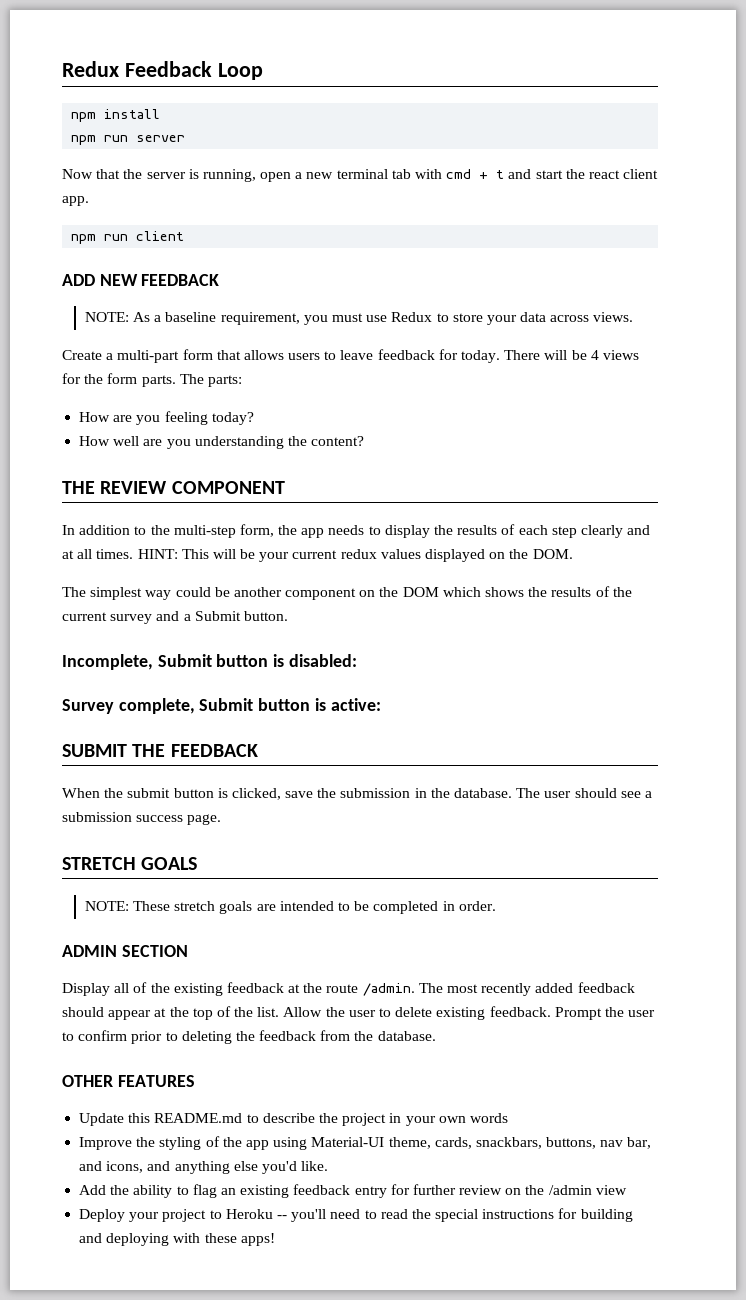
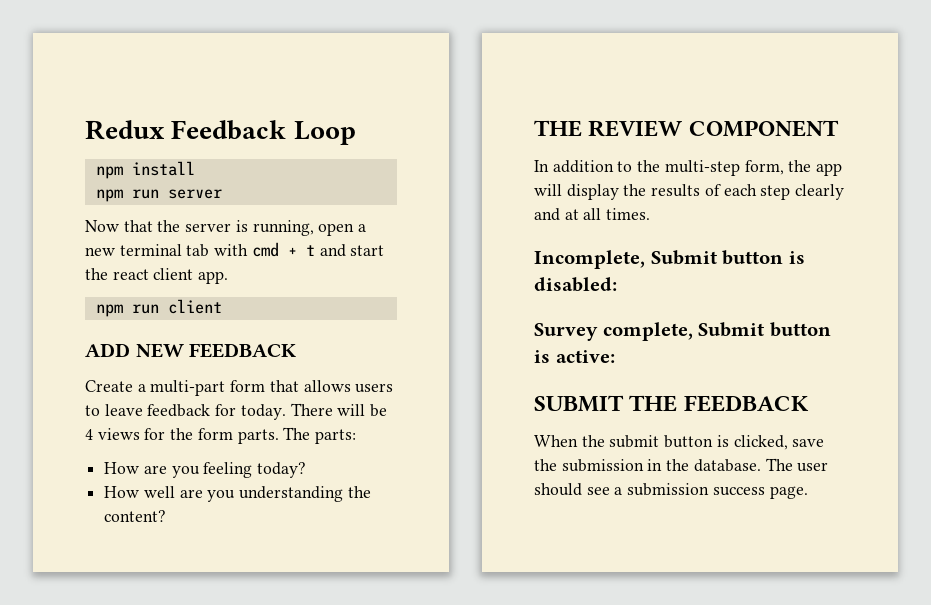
[84,312,634,325] // NOTE: As a baseline requirement, you must use Redux to store your data across views. -> (297, 350) none
[328,525,381,535] needs to -> [534,184,562,196] will
[137,549,573,562] [62,586,632,600] [62,611,288,624] HINT: This will be your current redux values displayed on the DOM. // The simplest way could be another component on the DOM which shows the results of the current survey and a Submit button. -> (651, 214) none
[62,857,198,870] [84,901,496,914] [62,945,188,957] [62,982,635,996] [62,1006,656,1020] [62,1030,436,1044] [62,1075,195,1087] [79,1113,508,1126] [79,1136,652,1150] [79,1161,329,1174] [79,1184,627,1198] [79,1208,633,1222] [79,1233,275,1246] // STRETCH GOALS // NOTE: These stretch goals are intended to be completed in order. // ADMIN SECTION // Display all of the existing feedback at the route /admin. The most recently added feedback should appear at the top of the list. Allow the user to delete existing feedback. Prompt the user to confirm prior to deleting the feedback from the database. // OTHER FEATURES // Update this README.md to describe the project in your own words // Improve the styling of the app using Material-UI theme, cards, snackbars, buttons, nav bar, and icons, and anything else you'd like. // Add the ability to flag an existing feedback entry for further review on the /admin view // Deploy your project to Heroku -- you'll need to read the special instructions for building and deploying with these apps! -> (808, 492) none

